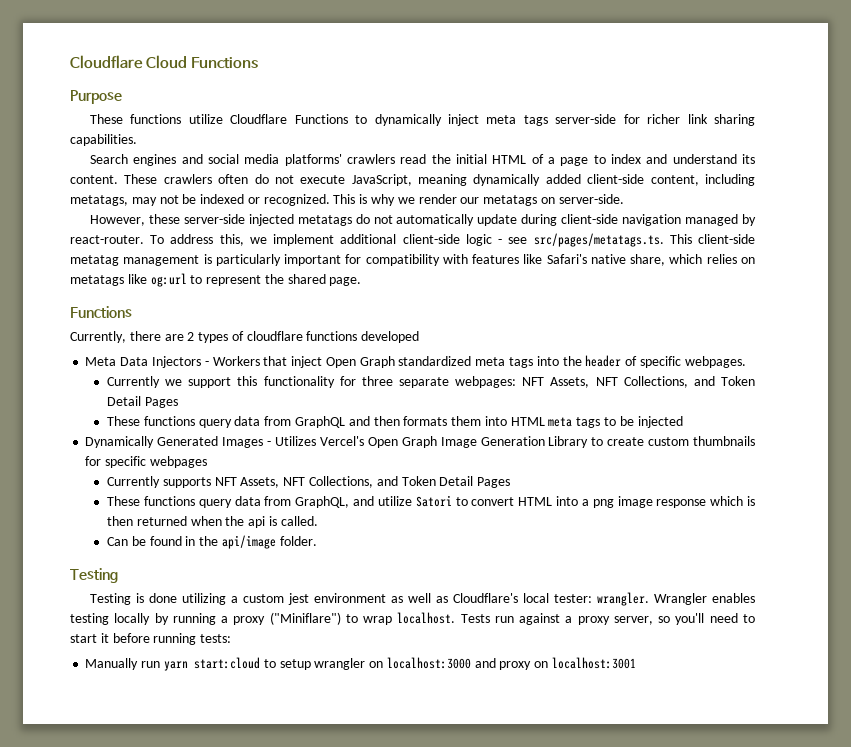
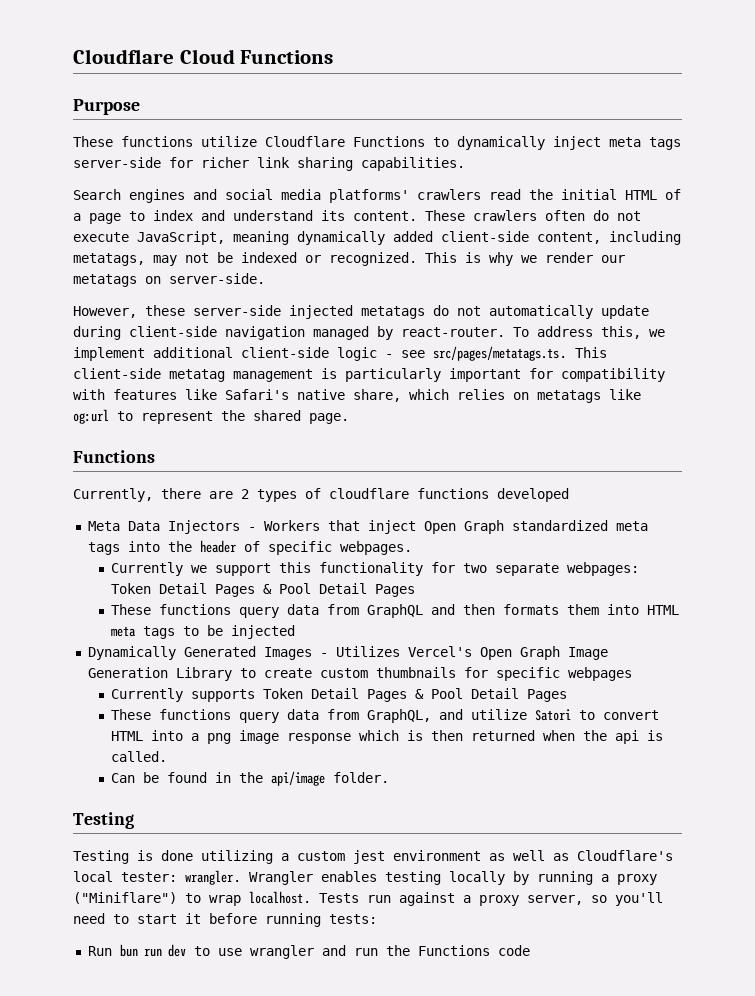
[361,376,393,386] three -> [462,563,487,573] two
[522,376,755,388] [107,396,178,408] NFT Assets, NFT Collections, and Token Detail Pages -> [110,583,415,597] Token Detail Pages & Pool Detail Pages
[214,476,511,488] NFT Assets, NFT Collections, and Token Detail Pages -> [262,688,567,702] Token Detail Pages & Pool Detail Pages
[85,657,636,671] Manually run yarn start:cloud to setup wrangler on localhost:3000 and proxy on localhost:3001 -> [87,944,530,959] Run bun run dev to use wrangler and run the Functions code

